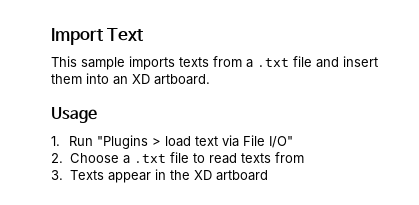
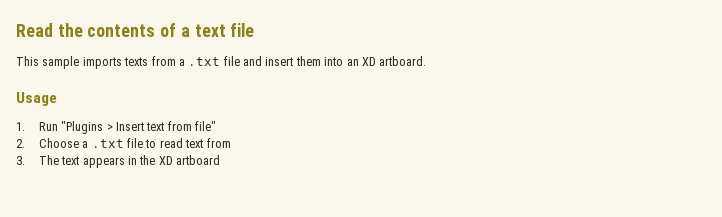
[51,28,145,45] Import Text -> [16,23,255,37] Read the contents of a text file
[165,135,294,148] load text via File I/O" -> [115,121,217,131] Insert text from file"
[240,153,271,163] texts -> [185,139,204,148] text
[69,170,151,183] Texts appear -> [38,155,125,168] The text appears

